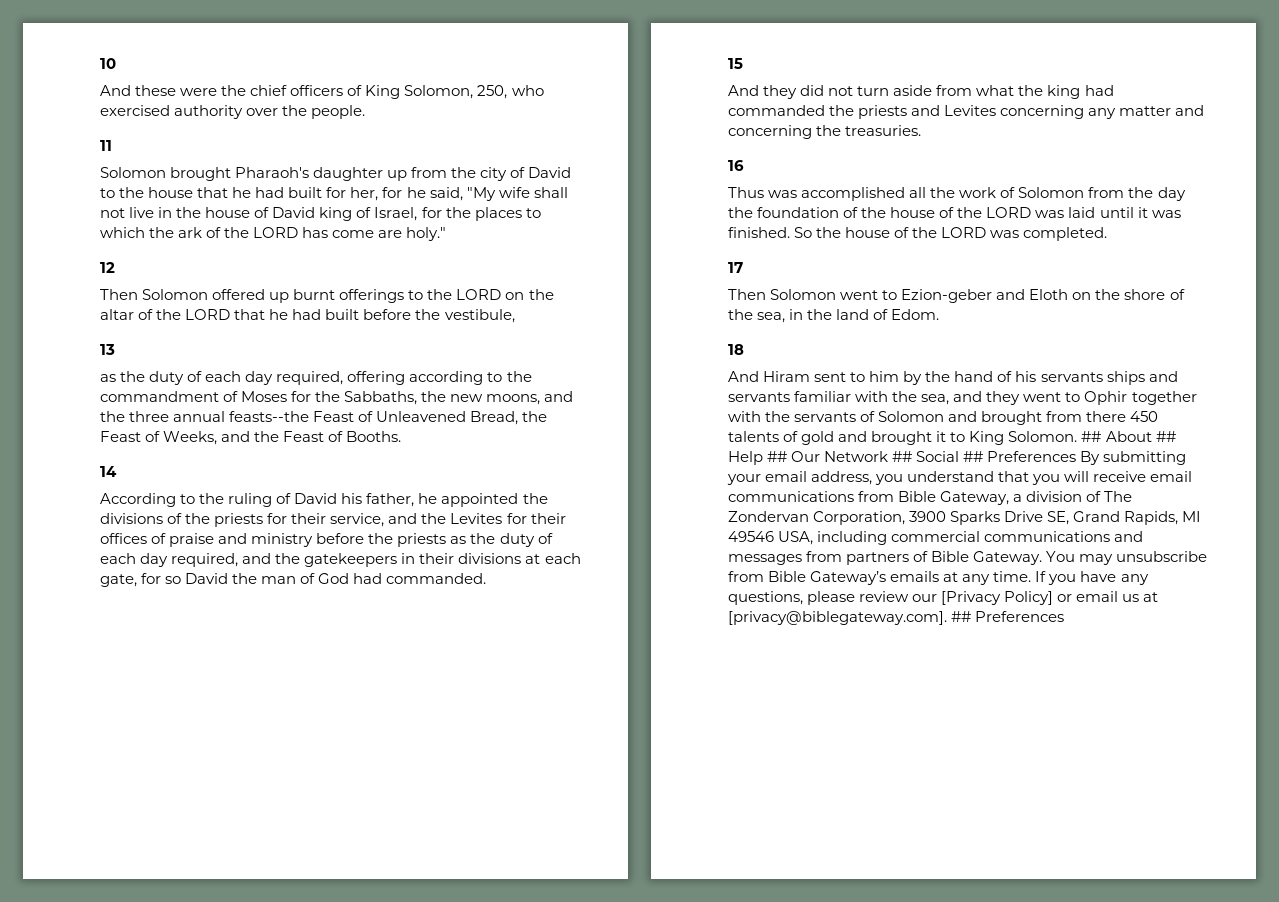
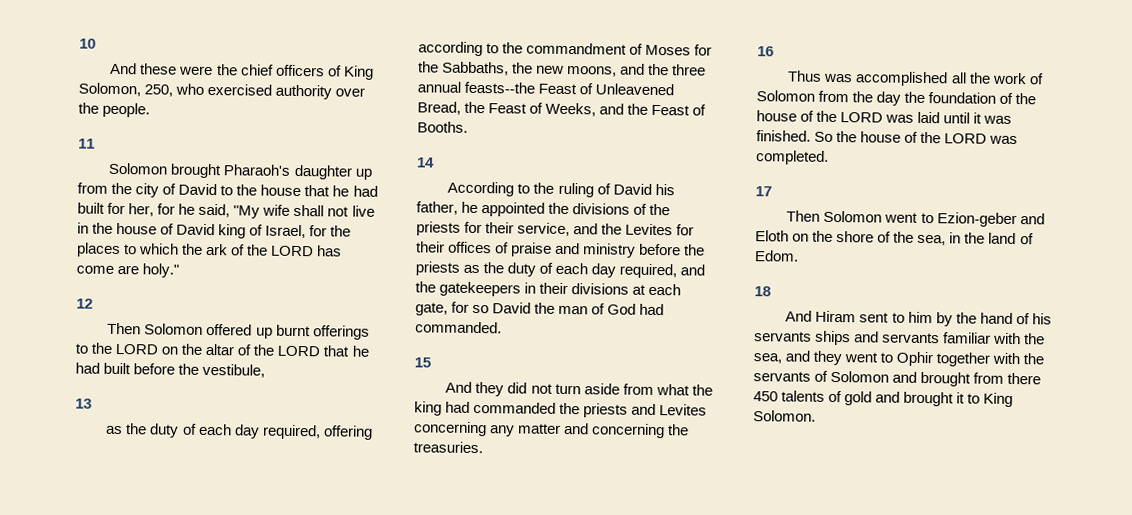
[1081,431,1176,442] [728,451,1187,465] [727,471,1193,485] [728,491,1133,505] [728,511,1202,525] [728,531,1144,545] [728,551,1208,565] [728,571,1149,585] [728,591,1159,605] [728,611,1065,625] ## About ## Help ## Our Network ## Social ## Preferences By submitting your email address, you understand that you will receive email communications from Bible Gateway, a division of The Zondervan Corporation, 3900 Sparks Drive SE, Grand Rapids, MI 49546 USA, including commercial communications and messages from partners of Bible Gateway. You may unsubscribe from Bible Gateway’s emails at any time. If you have any questions, please review our [Privacy Policy] or email us at [privacy@biblegateway.com]. ## Preferences -> (816, 416) none

